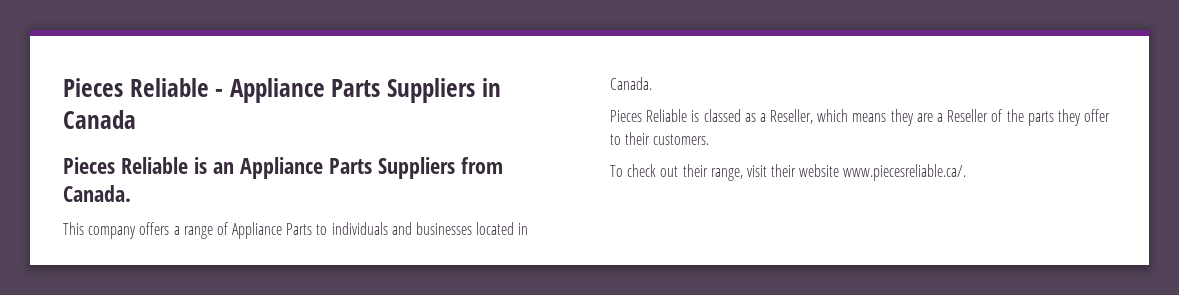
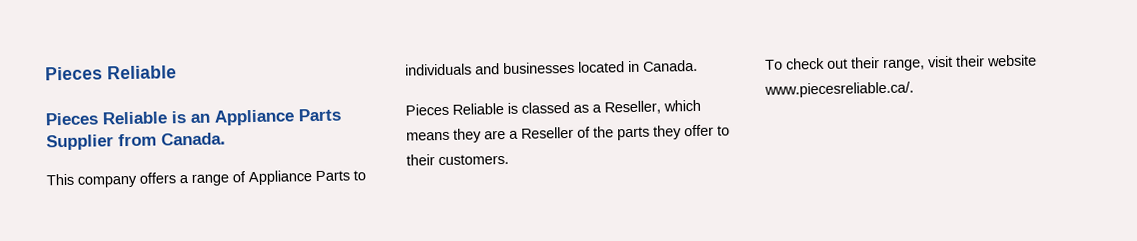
[63,78,501,103] [63,110,136,129] Pieces Reliable - Appliance Parts Suppliers in Canada -> [45,65,177,81] Pieces Reliable
[377,157,455,179] Suppliers -> [46,134,114,151] Supplier

